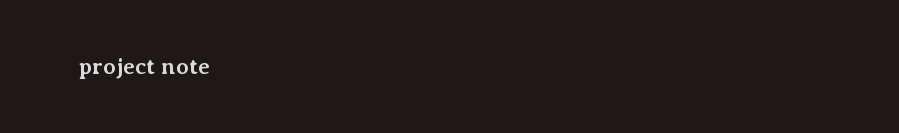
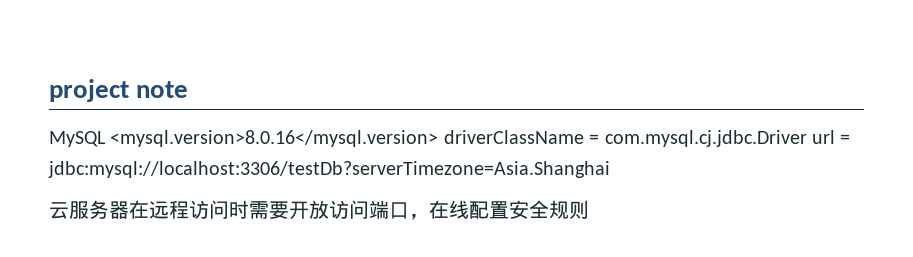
(211, 67) none -> [49,130,851,147] [48,161,610,178] [49,200,589,220] // MySQL <mysql.version>8.0.16</mysql.version> driverClassName = com.mysql.cj.jdbc.Driver url = jdbc:mysql://localhost:3306/testDb?serverTimezone=Asia.Shanghai // 云服务器在远程访问时需要开放访问端口，在线配置安全规则

